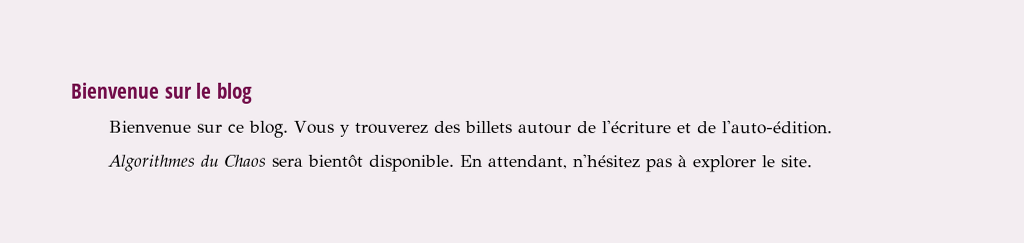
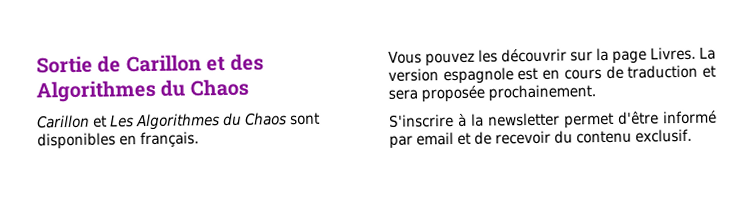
[71,82,253,104] [108,120,834,138] [107,154,813,173] Bienvenue sur le blog // Bienvenue sur ce blog. Vous y trouverez des billets autour de l'écriture et de l'auto-édition. // Algorithmes du Chaos sera bientôt disponible. En attendant, n'hésitez pas à explorer le site. -> [36,53,264,74] [36,78,249,103] [37,112,320,131] [37,131,199,150] [388,46,716,67] [388,64,716,85] [388,84,596,103] [389,110,717,129] [389,128,692,149] Sortie de Carillon et des Algorithmes du Chaos // Carillon et Les Algorithmes du Chaos sont disponibles en français. // Vous pouvez les découvrir sur la page Livres. La version espagnole est en cours de traduction et sera proposée prochainement. // S'inscrire à la newsletter permet d'être informé par email et de recevoir du contenu exclusif.

